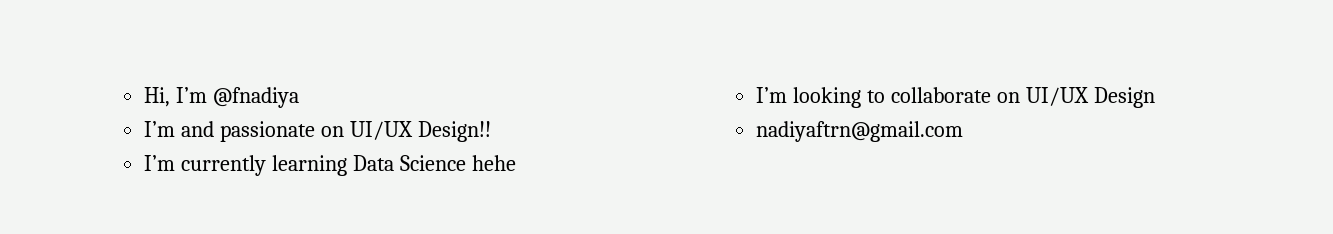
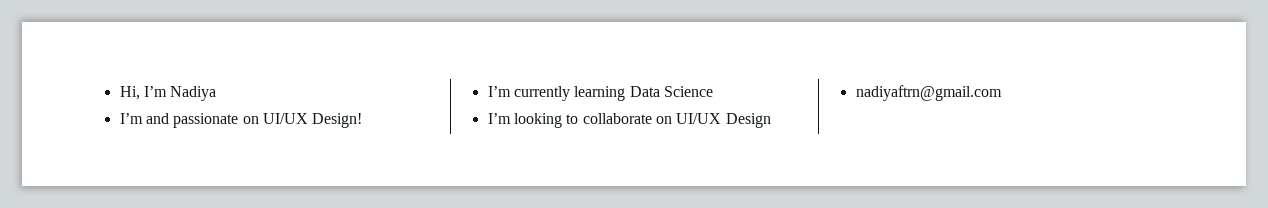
[213,87,300,108] @fnadiya -> [170,86,217,101] Nadiya
[417,121,491,142] Design!! -> [312,113,363,128] Design!
[471,155,516,171] hehe -> (713, 91) none

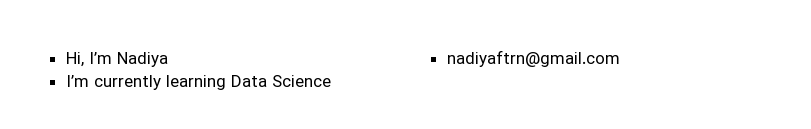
[119,113,363,128] // I’m and passionate on UI/UX Design! -> (168, 59) none
[487,113,771,128] // I’m looking to collaborate on UI/UX Design -> (331, 81) none

